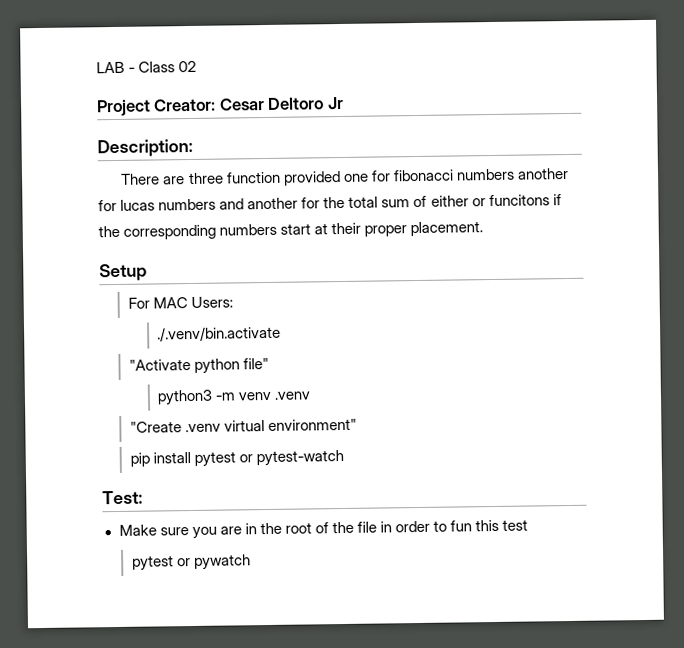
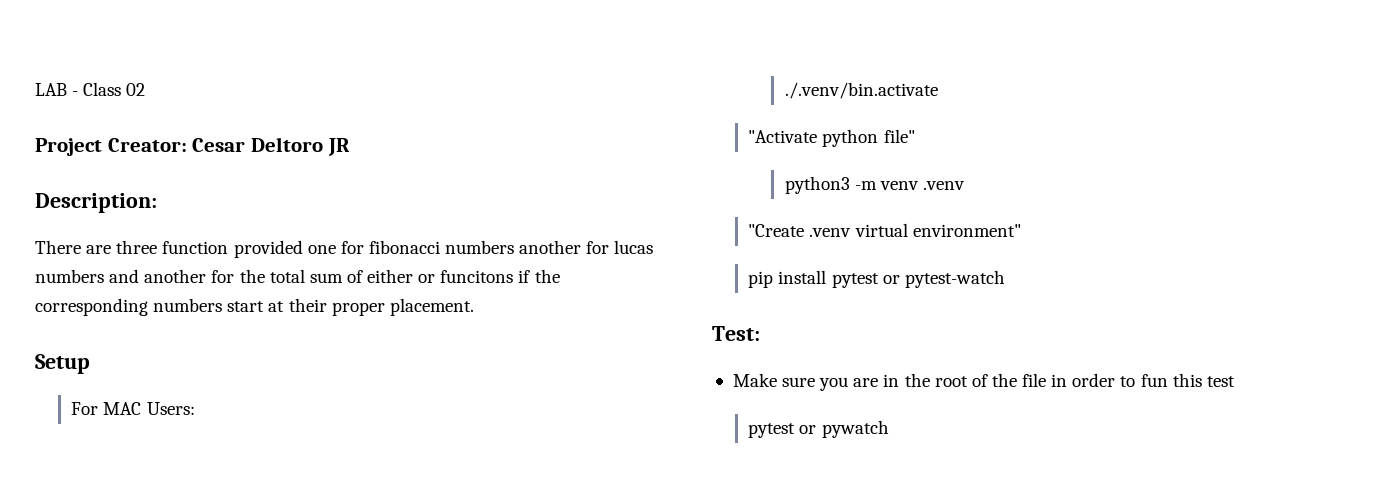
[326,96,344,110] Jr -> [327,138,350,156] JR

